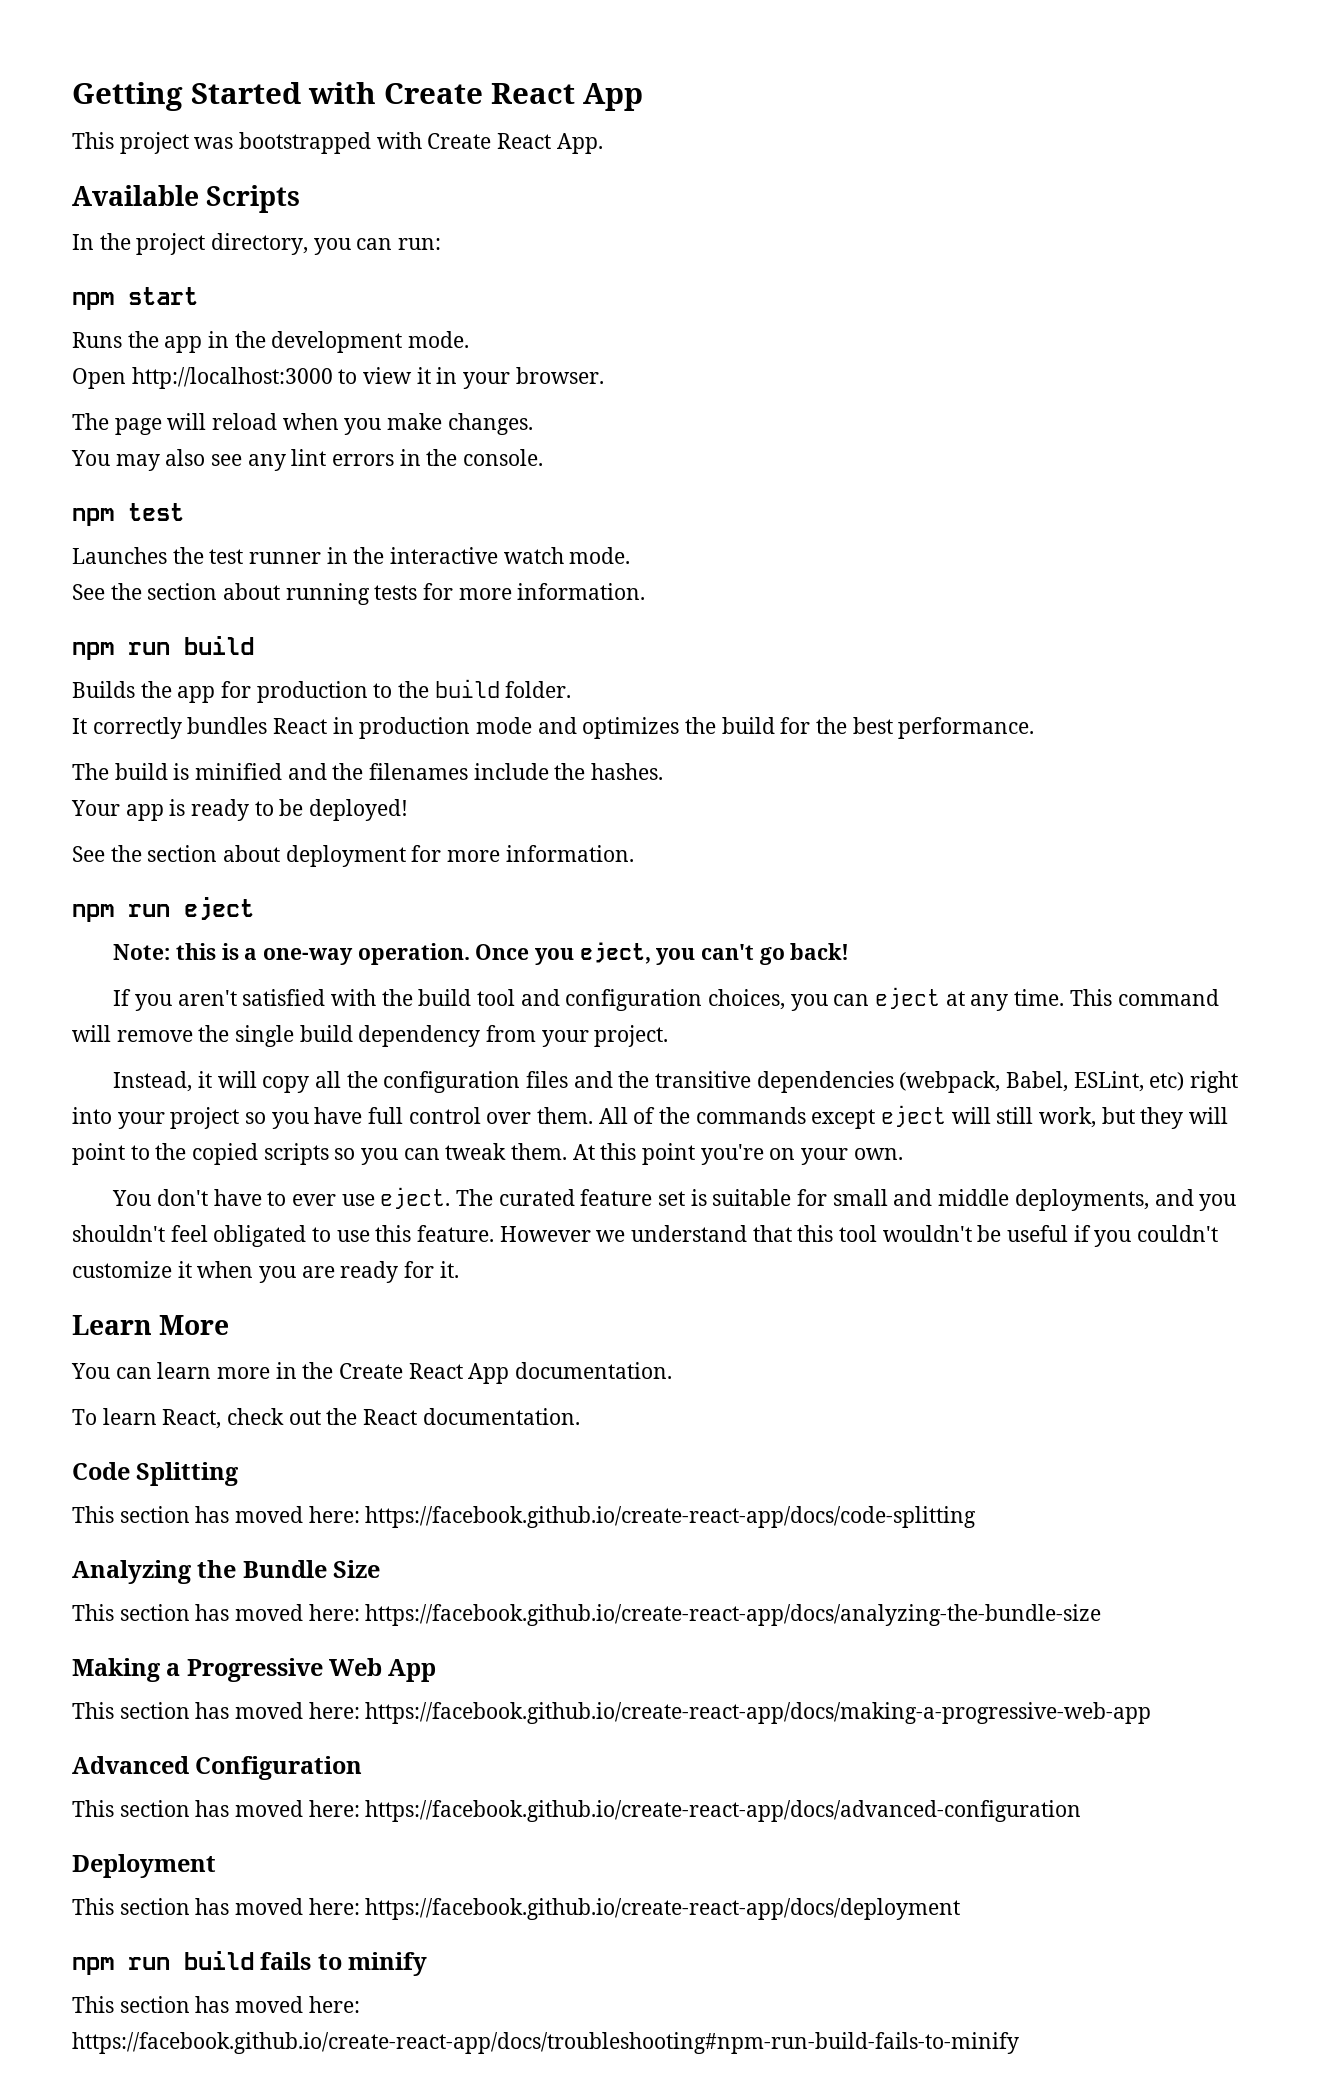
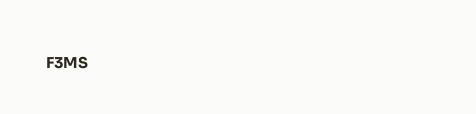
[72,82,643,111] [72,132,603,154] [72,185,301,213] [72,233,442,255] [72,287,198,310] [72,331,470,353] [72,367,604,389] [72,413,533,435] [71,449,544,471] [72,503,184,526] [72,547,631,564] [72,583,646,605] [72,636,254,660] [72,679,572,703] [72,717,1035,739] [72,763,664,780] [71,799,409,821] [72,845,634,867] [72,897,254,922] [113,942,850,965] [113,987,1219,1011] [72,1025,669,1047] [113,1071,1239,1093] [72,1105,1229,1129] [72,1143,903,1165] [112,1187,1237,1211] [72,1225,1219,1247] [72,1261,459,1283] [72,1315,230,1335] [71,1362,673,1384] [72,1408,580,1429] [72,1462,240,1486] [72,1506,977,1528] [72,1560,381,1584] [72,1604,1102,1626] [72,1658,437,1682] [72,1702,1152,1724] [72,1756,363,1780] [72,1800,1082,1822] [72,1854,216,1878] [72,1898,961,1920] [72,1951,428,1976] [72,1996,360,2013] [72,2032,1019,2054] Getting Started with Create React App // This project was bootstrapped with Create React App. // Available Scripts // In the project directory, you can run: // npm start // Runs the app in the development mode. // Open http://localhost:3000 to view it in your browser. // The page will reload when you make changes. // You may also see any lint errors in the console. // npm test // Launches the test runner in the interactive watch mode. // See the section about running tests for more information. // npm run build // Builds the app for production to the build folder. // It correctly bundles React in production mode and optimizes the build for the best performance. // The build is minified and the filenames include the hashes. // Your app is ready to be deployed! // See the section about deployment for more information. // npm run eject // Note: this is a one-way operation. Once you eject, you can't go back! // If you aren't satisfied with the build tool and configuration choices, you can eject at any time. This command will remove the single build dependency from your project. // Instead, it will copy all the configuration files and the transitive dependencies (webpack, Babel, ESLint, etc) right into your project so you have full control over them. All of the commands except eject will still work, but they will point to the copied scripts so you can tweak them. At this point you're on your own. // You don't have to ever use eject. The curated feature set is suitable for small and middle deployments, and you shouldn't feel obligated to use this feature. However we understand that this tool wouldn't be useful if you couldn't customize it when you are ready for it. // Learn More // You can learn more in the Create React App documentation. // To learn React, check out the React documentation. // Code Splitting // This section has moved here: https://facebook.github.io/create-react-app/docs/code-splitting // Analyzing the Bundle Size // This section has moved here: https://facebook.github.io/create-react-app/docs/analyzing-the-bundle-size // Making a Progressive Web App // This section has moved here: https://facebook.github.io/create-react-app/docs/making-a-progressive-web-app // Advanced Configuration // This section has moved here: https://facebook.github.io/create-react-app/docs/advanced-configuration // Deployment // This section has moved here: https://facebook.github.io/create-react-app/docs/deployment // npm run build fails to minify // This section has moved here: https://facebook.github.io/create-react-app/docs/troubleshooting#npm-run-build-fails-to-minify -> [46,56,88,69] F3MS

